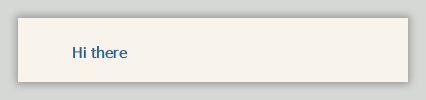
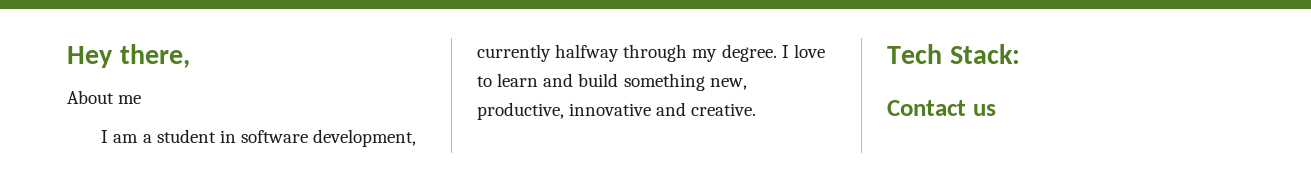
[72,46,129,59] Hi there -> [67,44,190,68] [67,90,142,104] [101,129,417,147] [477,44,825,62] [477,73,747,91] [477,102,757,120] [887,44,1020,64] [887,100,996,116] Hey there, // About me // I am a student in software development, currently halfway through my degree. I love to learn and build something new, productive, innovative and creative. // Tech Stack: // Contact us

